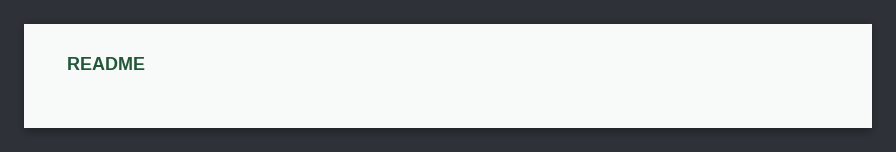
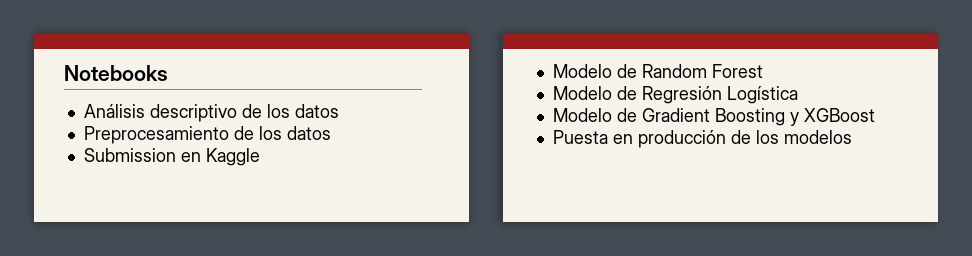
[67,57,145,70] README -> [64,65,168,81] [83,104,339,122] [83,126,331,144] [83,148,260,166] [552,64,763,78] [552,86,798,104] [552,108,875,126] [552,130,852,148] Notebooks // Análisis descriptivo de los datos // Preprocesamiento de los datos // Submission en Kaggle // Modelo de Random Forest // Modelo de Regresión Logística // Modelo de Gradient Boosting y XGBoost // Puesta en producción de los modelos

